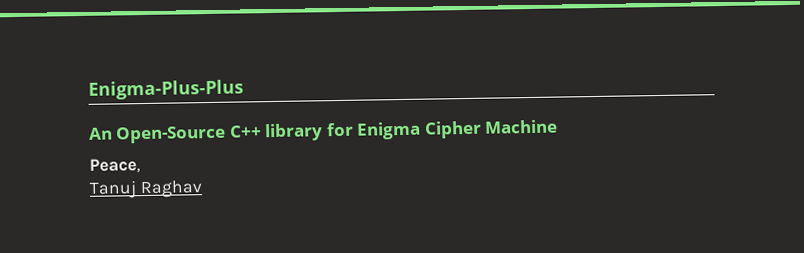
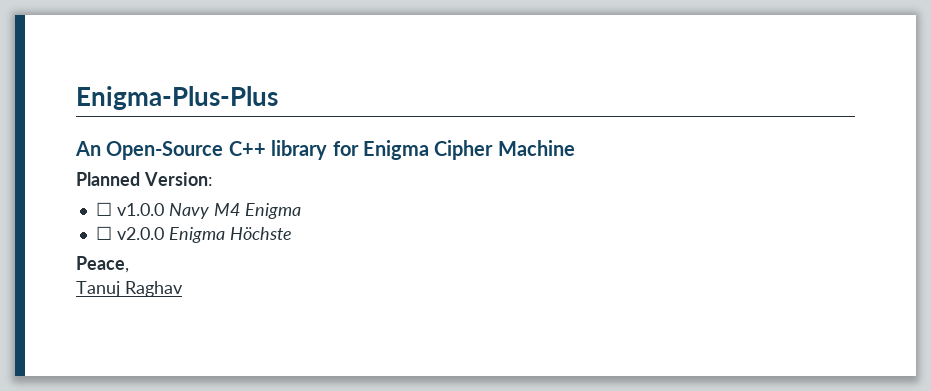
(559, 126) none -> [76,172,213,186] [95,202,301,219] [95,226,292,243] // Planned Version: // ☐ v1.0.0 Navy M4 Enigma // ☐ v2.0.0 Enigma Höchste

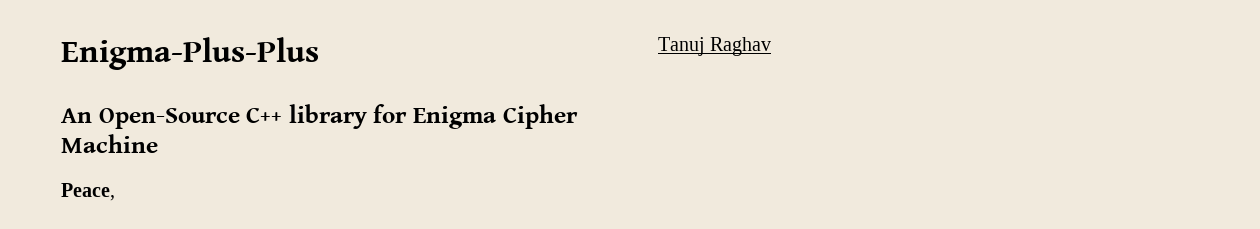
[76,172,213,186] [95,202,301,219] [95,226,292,243] // Planned Version: // ☐ v1.0.0 Navy M4 Enigma // ☐ v2.0.0 Enigma Höchste -> (158, 143) none

